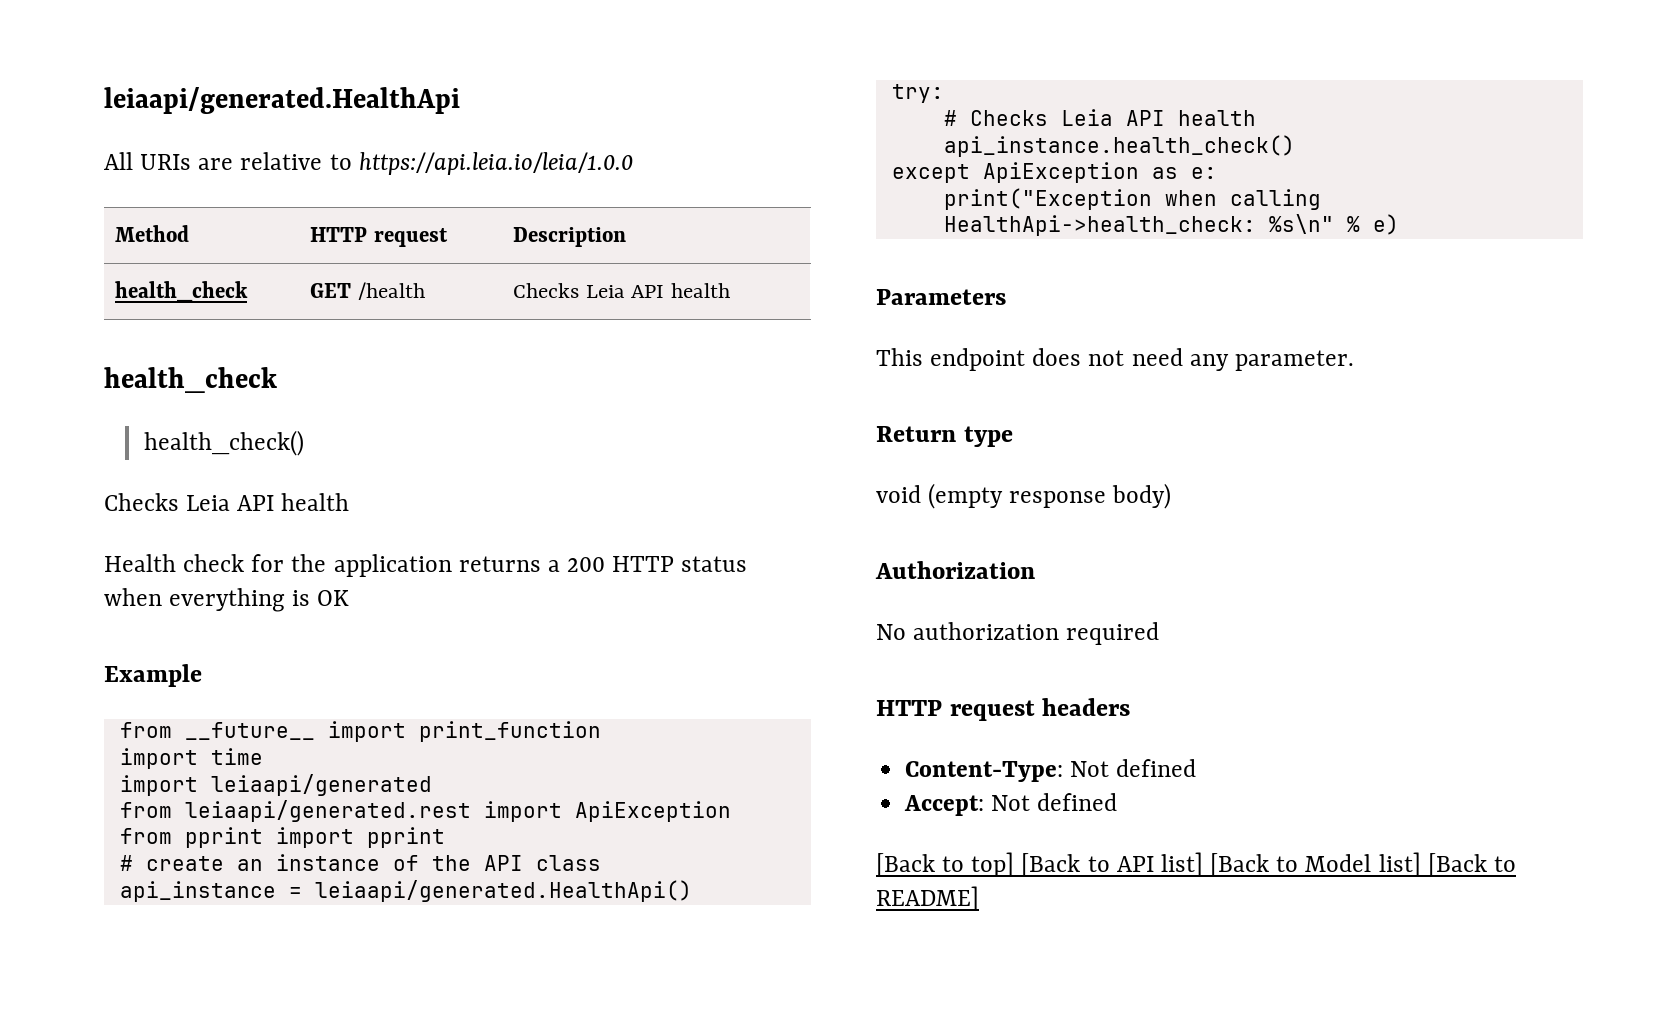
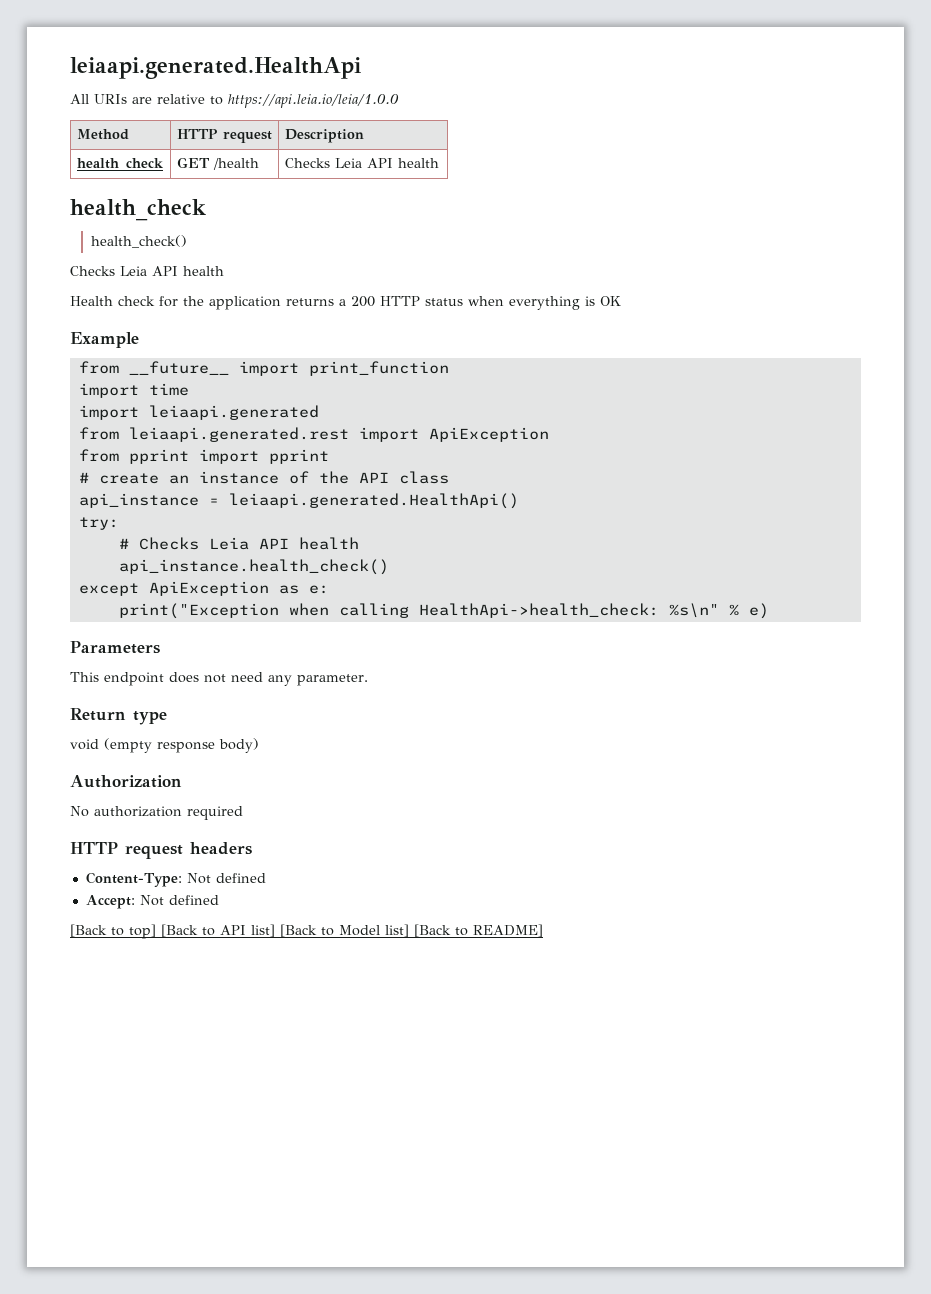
[104,87,460,114] leiaapi/generated.HealthApi -> [70,57,361,79] leiaapi.generated.HealthApi
[210,774,432,796] [119,800,471,822] leiaapi/generated // from leiaapi/generated.rest -> [148,405,319,420] [78,427,349,442] leiaapi.generated // from leiaapi.generated.rest
[314,880,692,902] leiaapi/generated.HealthApi() -> [228,493,519,509] leiaapi.generated.HealthApi()

